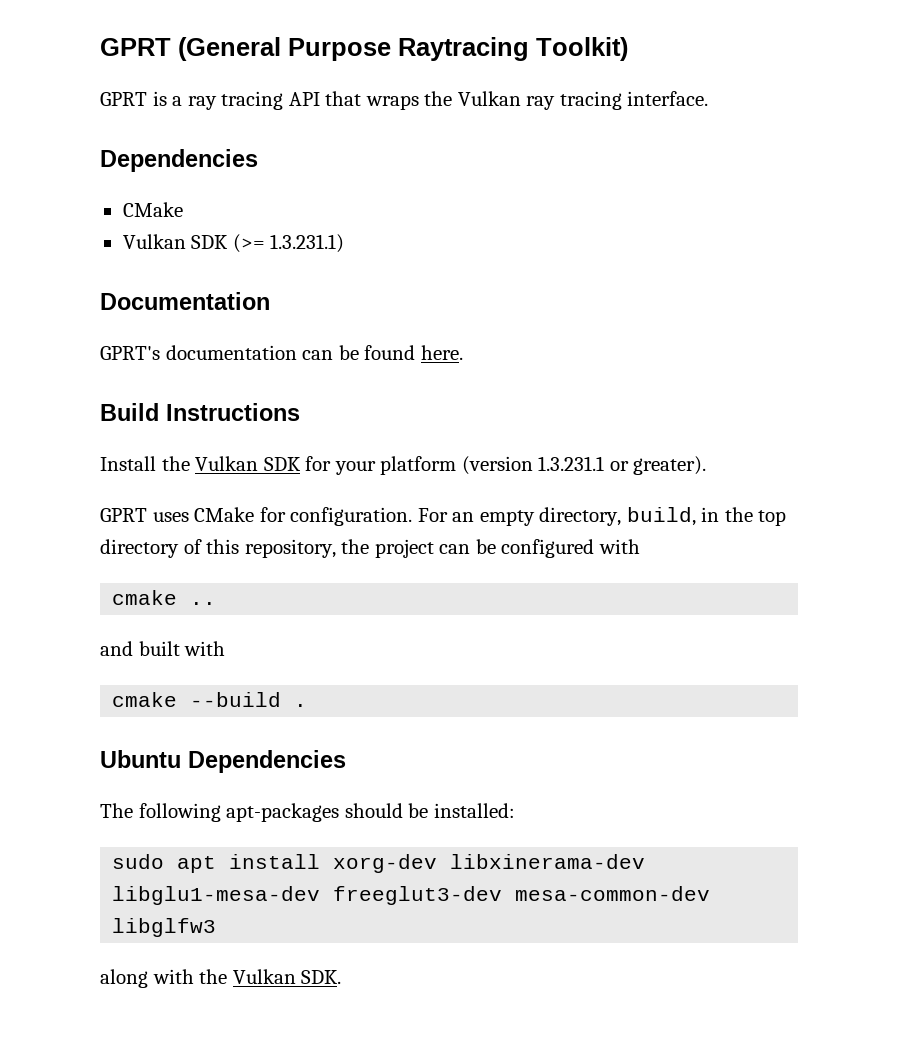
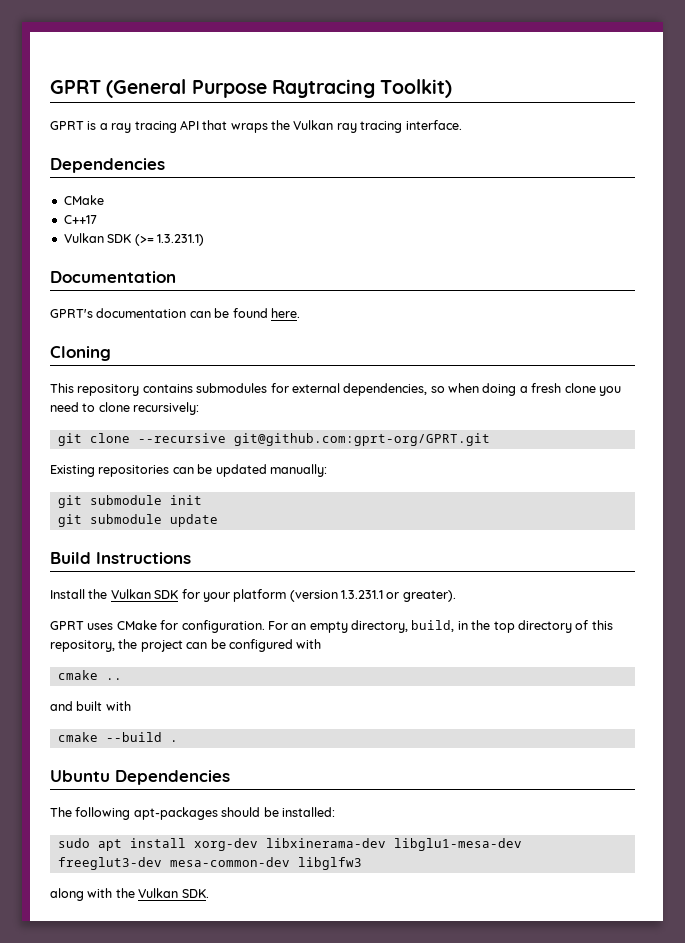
(183, 209) none -> [63,215,97,224] // C++17
(463, 352) none -> [50,346,111,361] [50,383,621,396] [50,402,200,415] [57,433,490,446] [50,464,327,477] [57,495,202,508] [57,514,218,527] // Cloning // This repository contains submodules for external dependencies, so when doing a fresh clone you need to clone recursively: // git clone --recursive git@github.com:gprt-org/GPRT.git // Existing repositories can be updated manually: // git submodule init // git submodule update

